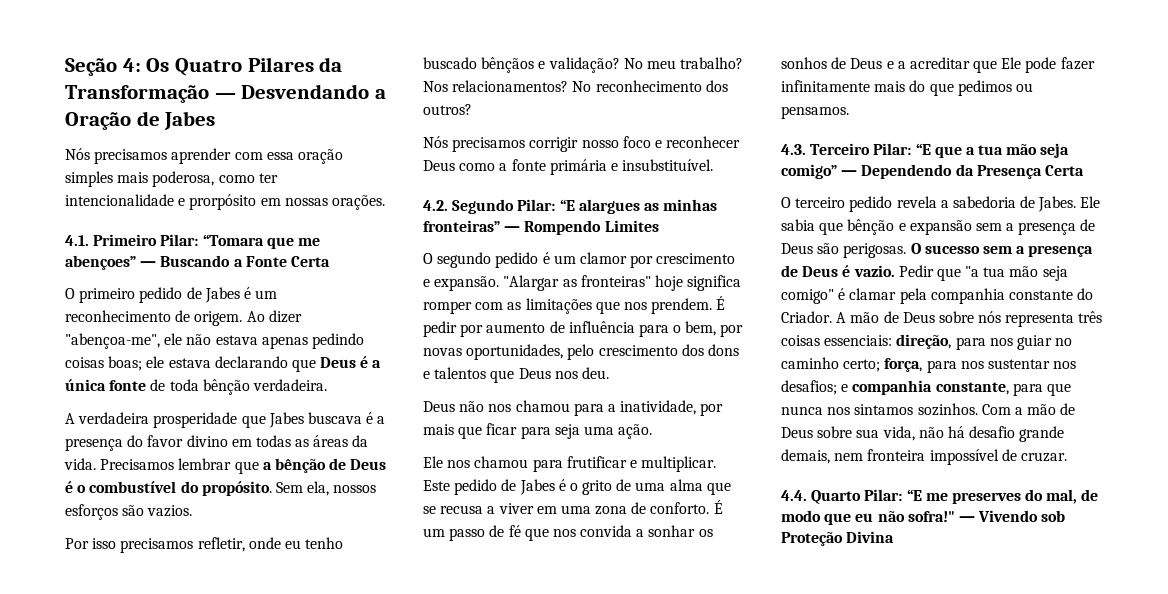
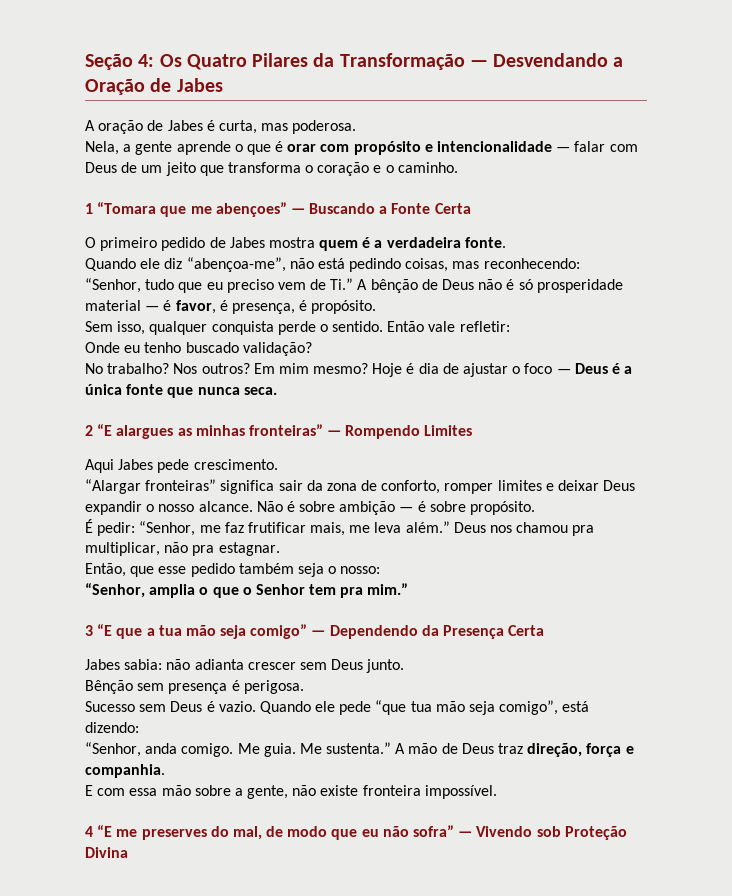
[65,148,343,164] [65,171,278,187] [65,194,385,210] [65,234,199,246] Nós precisamos aprender com essa oração simples mais poderosa, como ter intencionalidade e prorpósito em nossas orações. // 4.1. Primeiro Pilar: -> [85,120,357,134] [85,141,638,155] [85,162,458,176] [85,203,93,214] A oração de Jabes é curta, mas poderosa. // Nela, a gente aprende o que é orar com propósito e intencionalidade — falar com Deus de um jeito que transforma o coração e o caminho. // 1
[243,287,278,299] [65,310,302,326] [65,333,364,349] [65,356,316,372] é um reconhecimento de origem. Ao dizer "abençoa-me", ele não estava apenas pedindo coisas boas; ele estava declarando que -> [268,237,506,251] [85,257,580,272] [85,278,623,293] [85,300,377,314] [85,321,510,335] [85,342,312,356] [85,363,571,377] mostra quem é a verdadeira fonte. // Quando ele diz “abençoa-me”, não está pedindo coisas, mas reconhecendo: // “Senhor, tudo que eu preciso vem de Ti.” A bênção de Deus não é só prosperidade material — é favor, é presença, é propósito. // Sem isso, qualquer conquista perde o sentido. Então vale refletir: // Onde eu tenho buscado validação? // No trabalho? Nos outros? Em mim mesmo? Hoje é dia de ajustar o foco —
[150,379,327,395] [65,412,386,428] [65,435,369,451] [64,458,387,474] [65,481,377,496] [65,504,193,520] [65,537,344,553] [423,57,744,73] [423,80,728,92] [423,104,472,115] [423,136,741,152] [423,159,714,175] [423,199,556,214] de toda bênção verdadeira. // A verdadeira prosperidade que Jabes buscava é a presença do favor divino em todas as áreas da vida. Precisamos lembrar que a bênção de Deus é o combustível do propósito. Sem ela, nossos esforços são vazios. // Por isso precisamos refletir, onde eu tenho buscado bênçãos e validação? No meu trabalho? Nos relacionamentos? No reconhecimento dos outros? // Nós precisamos corrigir nosso foco e reconhecer Deus como a fonte primária e insubstituível. // 4.2. Segundo Pilar: -> [167,387,277,398] [85,425,93,436] que nunca seca. // 2
[423,252,736,268] [423,275,742,291] [423,296,726,314] [423,321,744,337] [423,344,739,360] [423,367,609,383] [423,400,724,416] [423,423,653,439] [423,456,717,472] [423,479,731,495] [423,500,723,515] [423,525,713,541] [781,57,1095,73] [781,80,1033,96] [781,106,849,119] [781,143,912,155] O segundo pedido é um clamor por crescimento e expansão. "Alargar as fronteiras" hoje significa romper com as limitações que nos prendem. É pedir por aumento de influência para o bem, por novas oportunidades, pelo crescimento dos dons e talentos que Deus nos deu. // Deus não nos chamou para a inatividade, por mais que ficar para seja uma ação. // Ele nos chamou para frutificar e multiplicar. Este pedido de Jabes é o grito de uma alma que se recusa a viver em uma zona de conforto. É um passo de fé que nos convida a sonhar os sonhos de Deus e a acreditar que Ele pode fazer infinitamente mais do que pedimos ou pensamos. // 4.3. Terceiro Pilar: -> [85,459,278,473] [85,479,636,494] [85,501,536,515] [85,519,595,536] [85,542,280,556] [85,563,381,577] [85,583,409,598] [85,625,93,636] Aqui Jabes pede crescimento. // “Alargar fronteiras” significa sair da zona de conforto, romper limites e deixar Deus expandir o nosso alcance. Não é sobre ambição — é sobre propósito. // É pedir: “Senhor, me faz frutificar mais, me leva além.” Deus nos chamou pra multiplicar, não pra estagnar. // Então, que esse pedido também seja o nosso: // “Senhor, amplia o que o Senhor tem pra mim.” // 3
[781,196,1101,212] [781,219,1096,235] [781,243,1094,258] [781,265,1068,281] [781,288,1094,304] [781,311,1103,327] [781,334,1073,350] [781,357,1077,373] [781,380,1071,396] [781,403,1076,416] [781,426,1065,442] [781,449,1067,465] [781,489,903,504] O terceiro pedido revela a sabedoria de Jabes. Ele sabia que bênção e expansão sem a presença de Deus são perigosas. O sucesso sem a presença de Deus é vazio. Pedir que "a tua mão seja comigo" é clamar pela companhia constante do Criador. A mão de Deus sobre nós representa três coisas essenciais: direção, para nos guiar no caminho certo; força, para nos sustentar nos desafios; e companhia constante, para que nunca nos sintamos sozinhos. Com a mão de Deus sobre sua vida, não há desafio grande demais, nem fronteira impossível de cruzar. // 4.4. Quarto Pilar: -> [85,659,405,673] [85,680,304,694] [85,700,590,715] [85,722,139,733] [85,742,634,757] [85,764,165,778] [85,785,497,799] [85,826,93,837] Jabes sabia: não adianta crescer sem Deus junto. // Bênção sem presença é perigosa. // Sucesso sem Deus é vazio. Quando ele pede “que tua mão seja comigo”, está dizendo: // “Senhor, anda comigo. Me guia. Me sustenta.” A mão de Deus traz direção, força e companhia. // E com essa mão sobre a gente, não existe fronteira impossível. // 4
[907,511,955,522] sofra!" -> [413,825,455,837] sofra”

